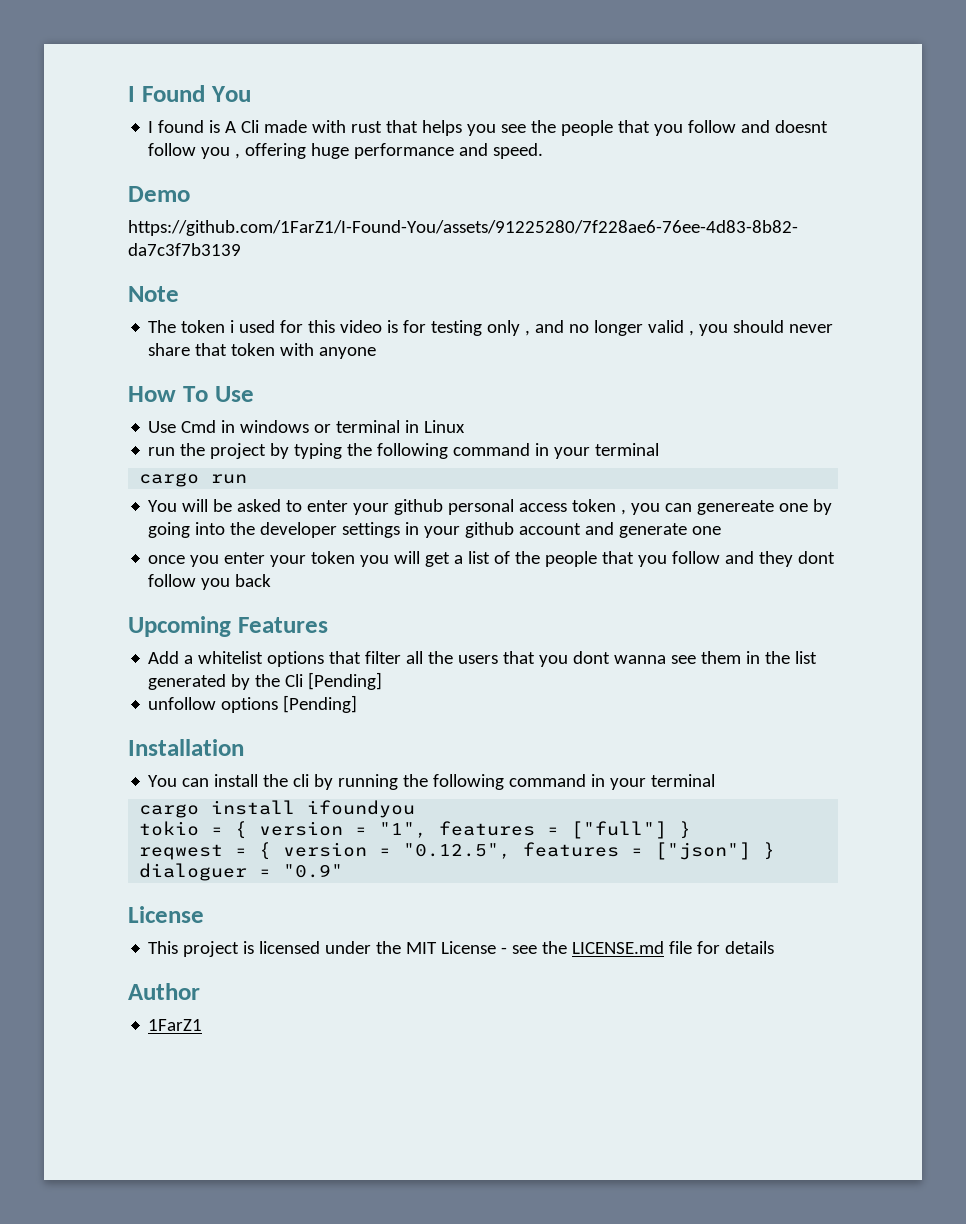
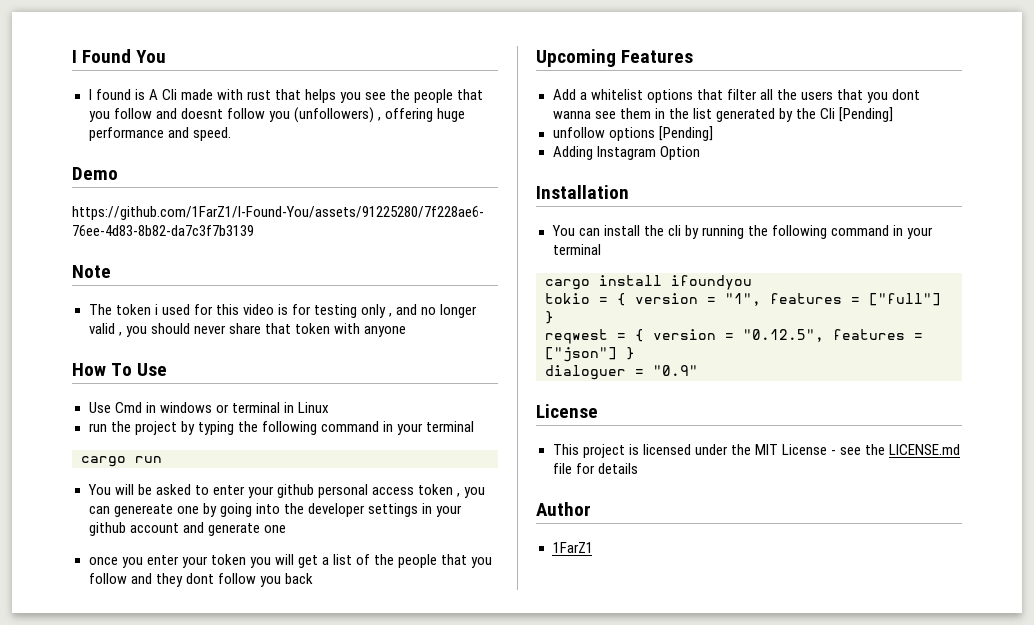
(231, 153) none -> [293,107,374,123] (unfollowers)
(358, 704) none -> [552,146,700,160] // Adding Instagram Option

